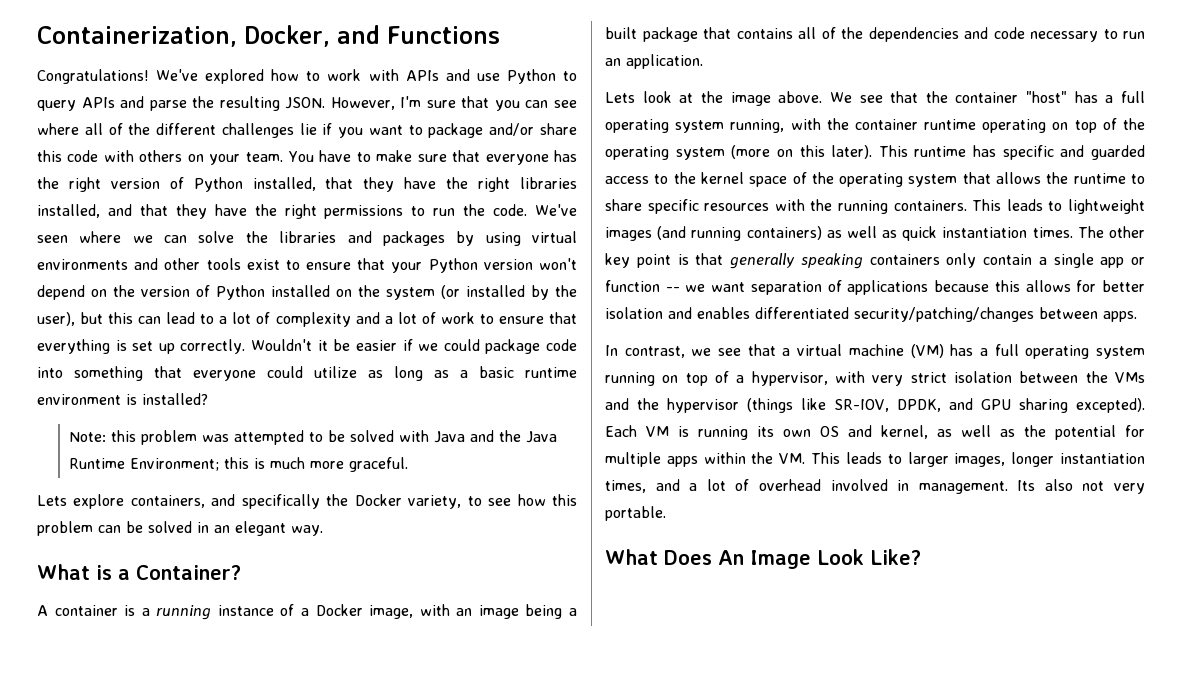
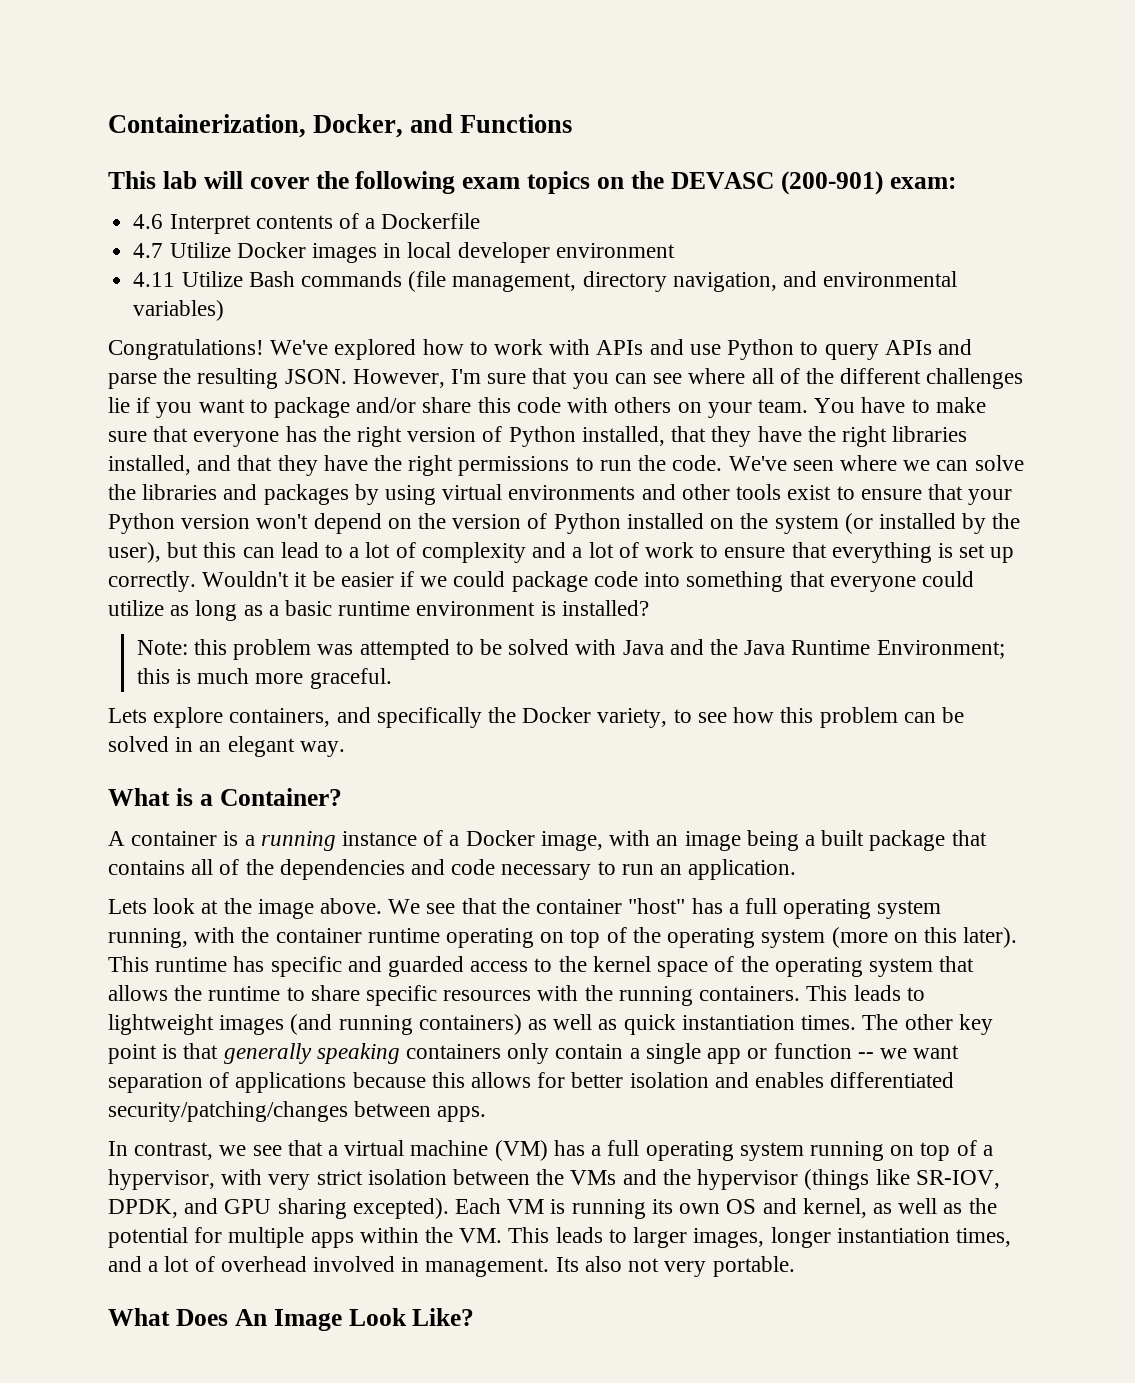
(500, 35) none -> [108,171,956,195] [133,213,481,234] [133,242,675,263] [133,271,958,292] [133,300,225,321] // This lab will cover the following exam topics on the DEVASC (200-901) exam: // 4.6 Interpret contents of a Dockerfile // 4.7 Utilize Docker images in local developer environment // 4.11 Utilize Bash commands (file management, directory navigation, and environmental variables)

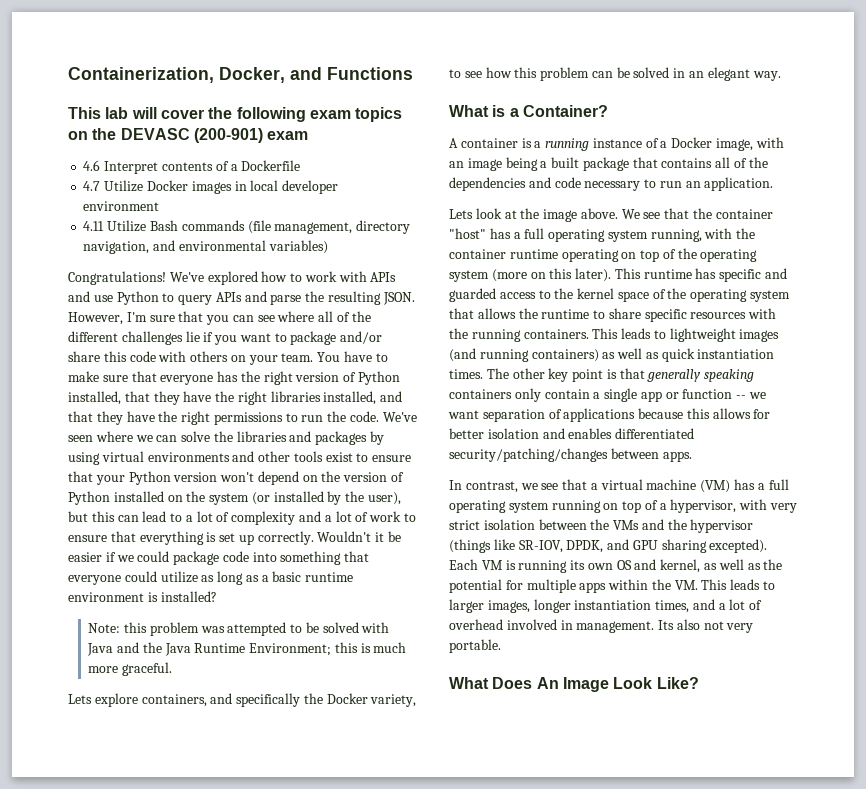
[889,177,956,189] exam: -> [267,131,309,140] exam

